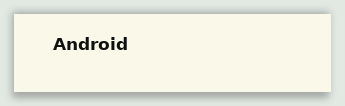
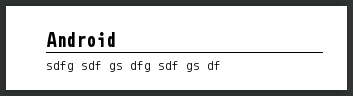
(128, 43) none -> [46,61,221,72] // sdfg sdf gs dfg sdf gs df

